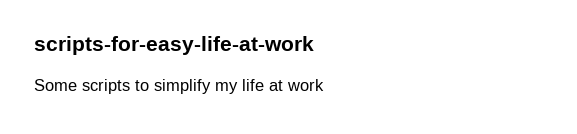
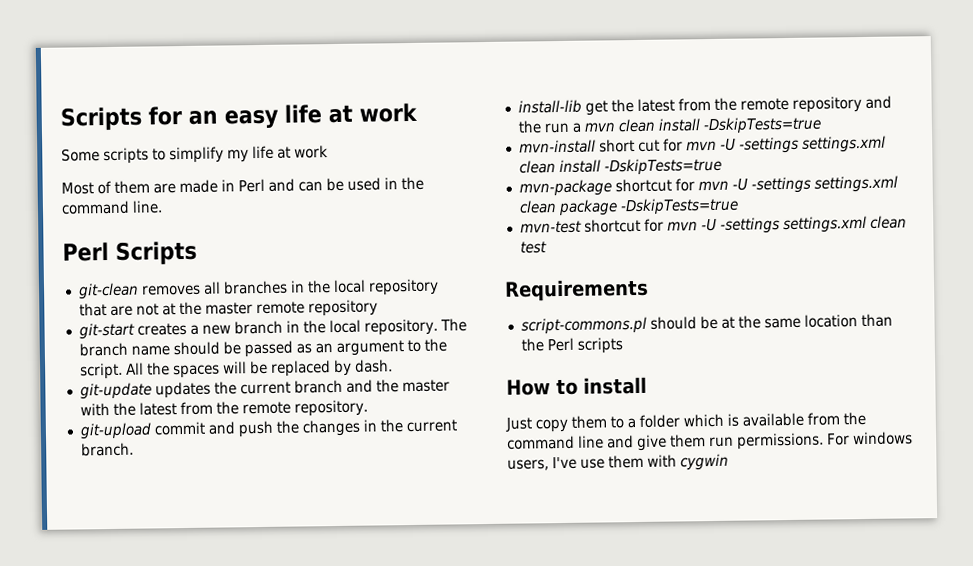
[34,36,314,55] scripts-for-easy-life-at-work -> [60,102,418,131] Scripts for an easy life at work
(324, 85) none -> [61,176,424,195] [61,200,163,215] [62,240,197,265] [77,278,439,300] [78,299,378,317] [78,318,467,340] [78,338,447,358] [79,359,393,380] [79,379,450,400] [79,399,368,417] [79,419,457,440] [80,442,134,457] [517,95,892,116] [517,116,822,135] [518,135,886,154] [518,157,722,176] [518,175,898,197] [518,197,739,217] [519,215,907,234] [519,241,547,254] [504,278,649,302] [520,313,893,335] [520,337,623,354] [506,376,647,396] [505,411,866,433] [507,431,913,452] [507,453,729,471] // Most of them are made in Perl and can be used in the command line. // Perl Scripts // git-clean removes all branches in the local repository that are not at the master remote repository // git-start creates a new branch in the local repository. The branch name should be passed as an argument to the script. All the spaces will be replaced by dash. // git-update updates the current branch and the master with the latest from the remote repository. // git-upload commit and push the changes in the current branch. // install-lib get the latest from the remote repository and the run a mvn clean install -DskipTests=true // mvn-install short cut for mvn -U -settings settings.xml clean install -DskipTests=true // mvn-package shortcut for mvn -U -settings settings.xml clean package -DskipTests=true // mvn-test shortcut for mvn -U -settings settings.xml clean test // Requirements // script-commons.pl should be at the same location than the Perl scripts // How to install // Just copy them to a folder which is available from the command line and give them run permissions. For windows users, I've use them with cygwin

